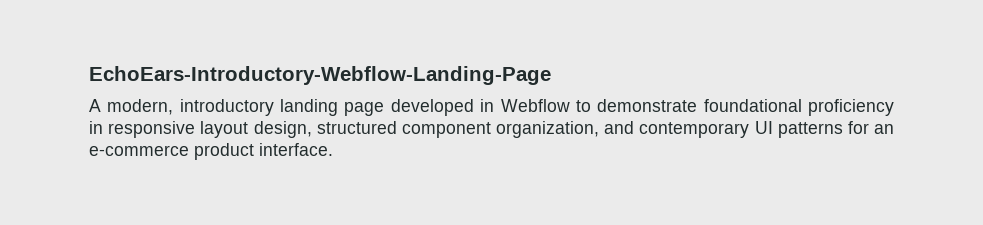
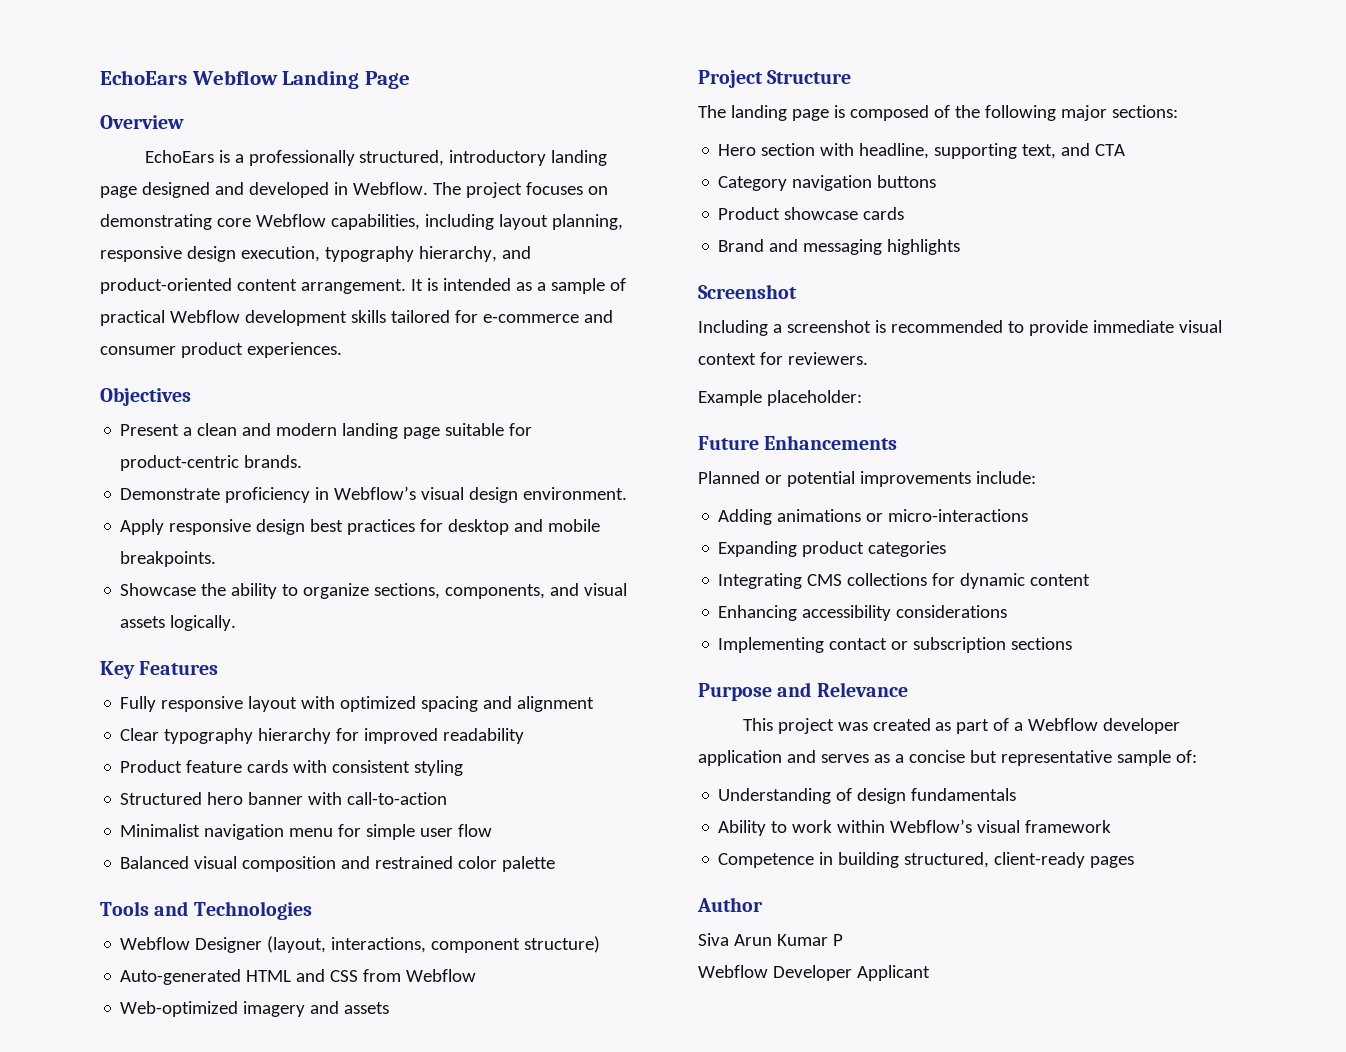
[89,66,551,85] [89,99,895,116] [89,121,894,138] [89,143,333,160] EchoEars-Introductory-Webflow-Landing-Page // A modern, introductory landing page developed in Webflow to demonstrate foundational proficiency in responsive layout design, structured component organization, and contemporary UI patterns for an e-commerce product interface. -> [100,70,410,89] [100,115,184,129] [144,150,608,166] [100,182,608,198] [100,214,623,230] [100,246,531,262] [100,278,626,294] [100,310,613,326] [100,342,342,358] [100,387,191,406] [120,423,533,439] [120,455,303,471] [120,486,628,503] [120,519,601,535] [120,551,217,567] [120,583,628,599] [120,615,237,631] [100,661,219,679] [120,696,595,712] [120,728,525,744] [120,760,464,776] [120,792,448,805] [120,824,493,840] [120,856,556,872] [100,901,312,920] [120,936,601,953] [120,969,477,985] [120,1001,390,1017] [698,70,852,88] [698,105,1178,121] [718,143,1126,159] [718,175,937,191] [718,207,905,220] [718,239,961,255] [698,284,797,299] [698,320,1222,336] [698,352,868,365] [698,390,862,406] [698,435,898,450] [698,471,1036,487] [718,509,1029,525] [718,541,947,557] [718,573,1091,589] [718,605,1008,621] [718,637,1073,653] [698,682,908,701] [742,718,1181,734] [698,750,1197,766] [718,788,1017,804] [718,819,1112,836] [718,852,1135,868] [697,897,763,912] [698,933,843,946] [698,965,930,981] EchoEars Webflow Landing Page // Overview // EchoEars is a professionally structured, introductory landing page designed and developed in Webflow. The project focuses on demonstrating core Webflow capabilities, including layout planning, responsive design execution, typography hierarchy, and product-oriented content arrangement. It is intended as a sample of practical Webflow development skills tailored for e-commerce and consumer product experiences. // Objectives // Present a clean and modern landing page suitable for product-centric brands. // Demonstrate proficiency in Webflow’s visual design environment. // Apply responsive design best practices for desktop and mobile breakpoints. // Showcase the ability to organize sections, components, and visual assets logically. // Key Features // Fully responsive layout with optimized spacing and alignment // Clear typography hierarchy for improved readability // Product feature cards with consistent styling // Structured hero banner with call-to-action // Minimalist navigation menu for simple user flow // Balanced visual composition and restrained color palette // Tools and Technologies // Webflow Designer (layout, interactions, component structure) // Auto-generated HTML and CSS from Webflow // Web-optimized imagery and assets // Project Structure // The landing page is composed of the following major sections: // Hero section with headline, supporting text, and CTA // Category navigation buttons // Product showcase cards // Brand and messaging highlights // Screenshot // Including a screenshot is recommended to provide immediate visual context for reviewers. // Example placeholder: // Future Enhancements // Planned or potential improvements include: // Adding animations or micro-interactions // Expanding product categories // Integrating CMS collections for dynamic content // Enhancing accessibility considerations // Implementing contact or subscription sections // Purpose and Relevance // This project was created as part of a Webflow developer application and serves as a concise but representative sample of: // Understanding of design fundamentals // Ability to work within Webflow’s visual framework // Competence in building structured, client-ready pages // Author // Siva Arun Kumar P // Webflow Developer Applicant

